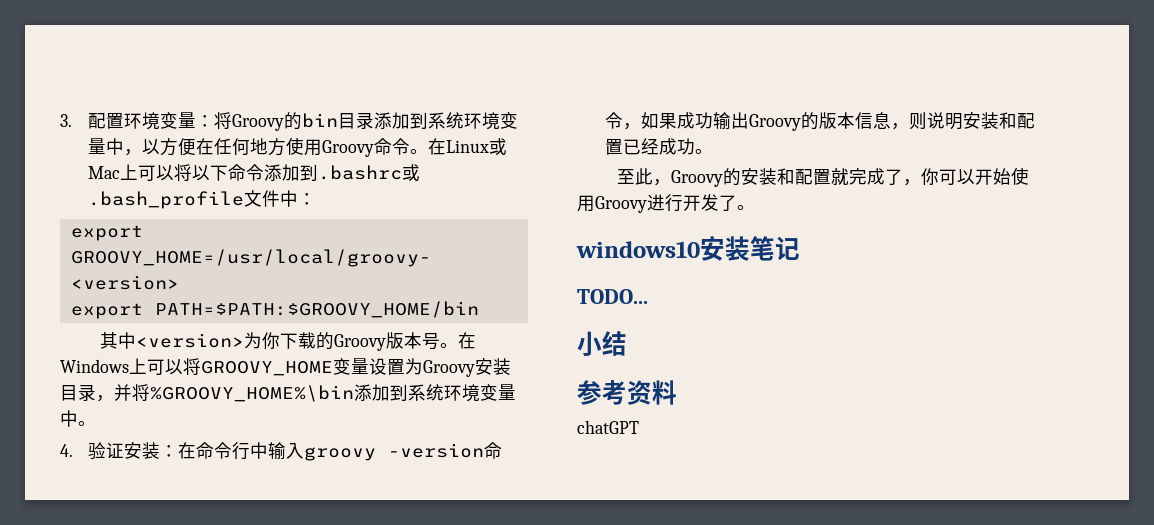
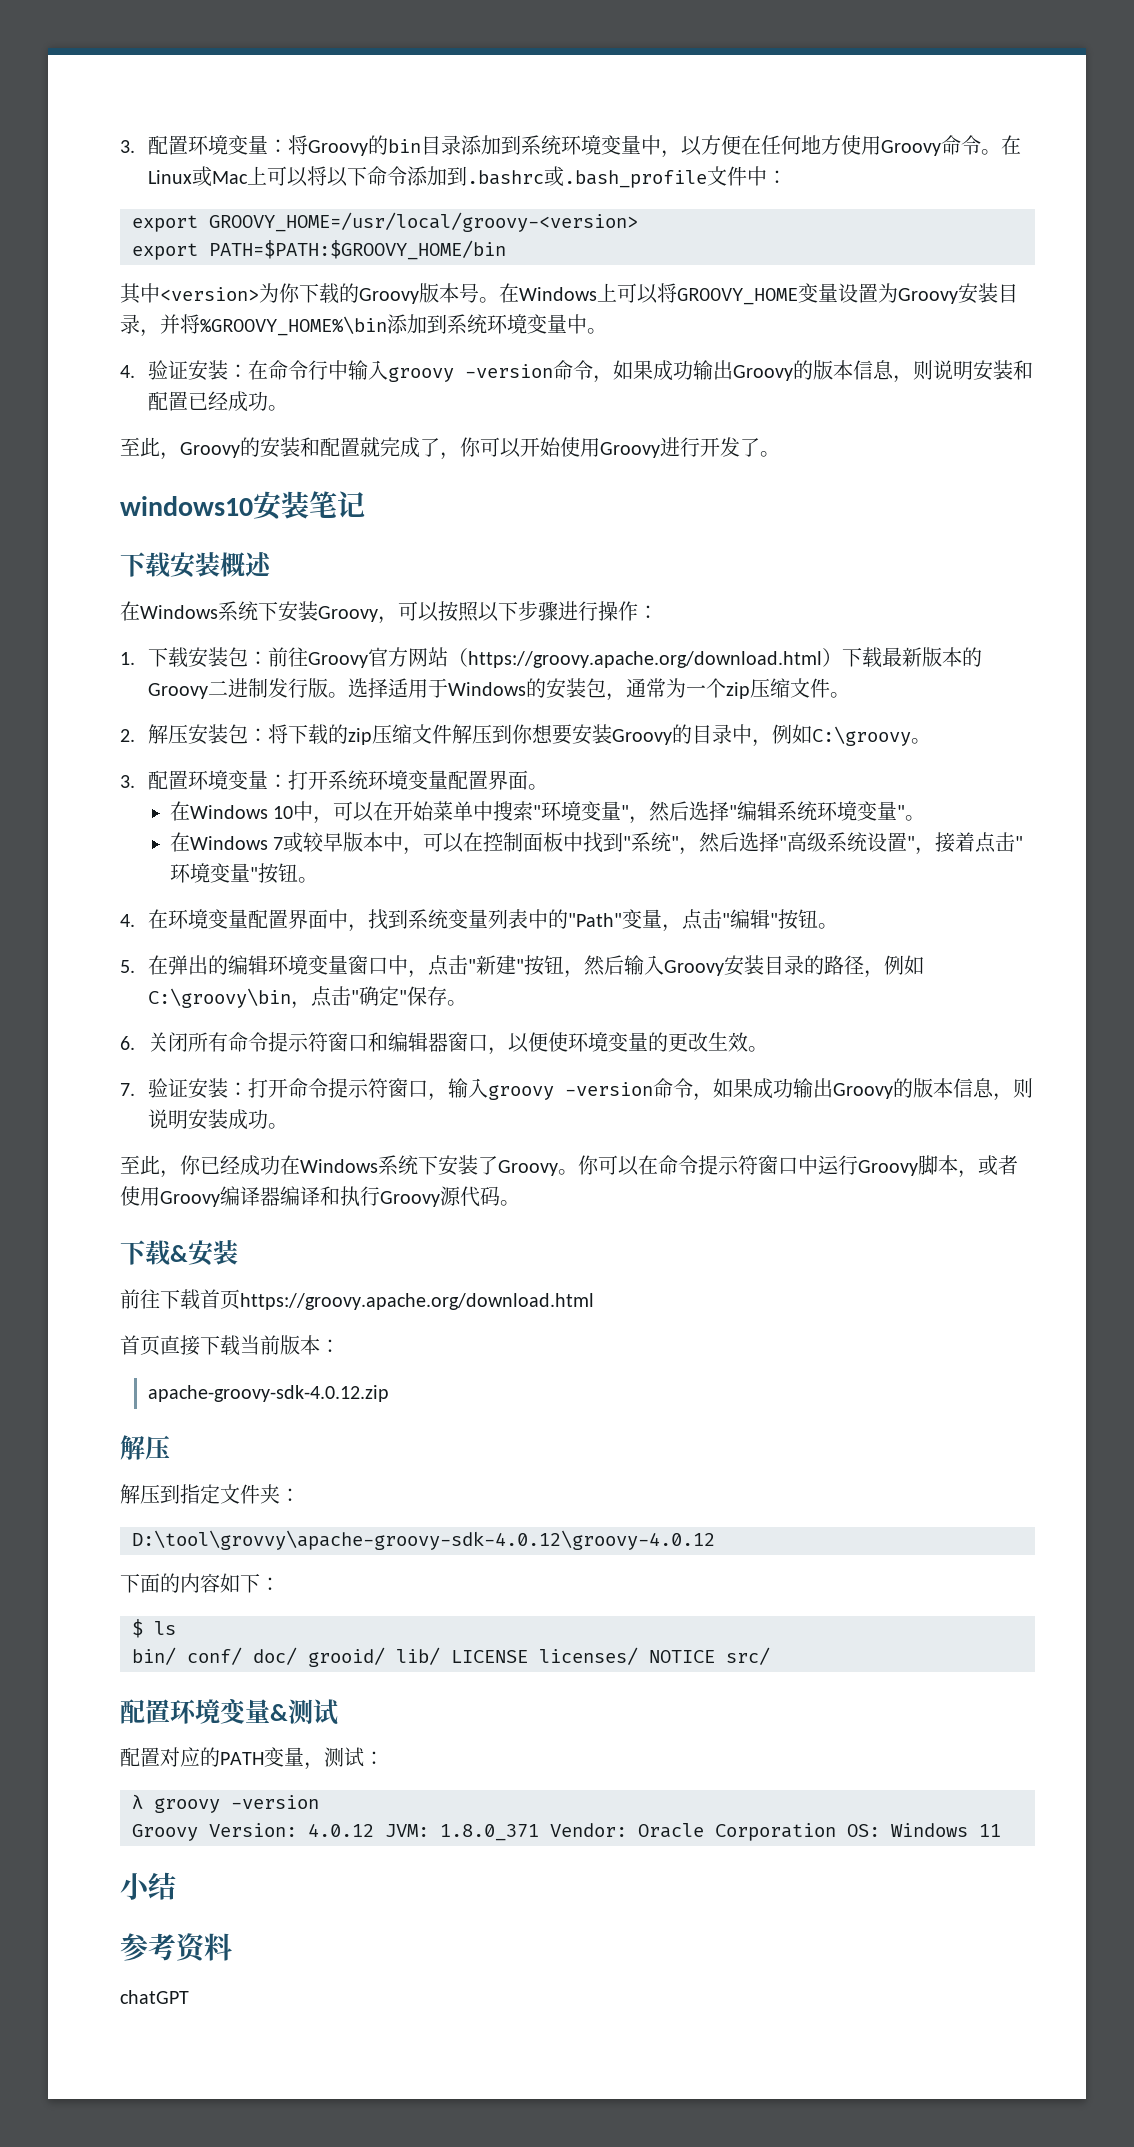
[577,289,648,304] TODO... -> [120,552,272,578] [120,601,658,624] [120,647,983,668] [148,678,851,701] [120,724,932,747] [120,770,549,790] [170,801,926,824] [170,832,1024,855] [170,863,319,884] [120,909,839,932] [120,955,925,978] [148,986,468,1009] [120,1032,769,1055] [120,1078,1034,1101] [148,1109,289,1130] [120,1155,1018,1178] [120,1186,520,1207] [120,1240,238,1266] [120,1289,594,1310] [120,1335,340,1356] [148,1385,390,1402] [120,1435,170,1460] [120,1484,300,1504] [132,1530,715,1550] [120,1573,280,1593] [132,1619,176,1638] [132,1647,770,1667] [120,1698,338,1725] [120,1747,384,1770] [132,1794,319,1813] [132,1823,1001,1841] 下载安装概述 // 在Windows系统下安装Groovy，可以按照以下步骤进行操作： // 1.下载安装包：前往Groovy官方网站（https://groovy.apache.org/download.html）下载最新版本的Groovy二进制发行版。选择适用于Windows的安装包，通常为一个zip压缩文件。 // 2.解压安装包：将下载的zip压缩文件解压到你想要安装Groovy的目录中，例如C:\groovy。 // 3.配置环境变量：打开系统环境变量配置界面。 // 在Windows 10中，可以在开始菜单中搜索"环境变量"，然后选择"编辑系统环境变量"。 // 在Windows 7或较早版本中，可以在控制面板中找到"系统"，然后选择"高级系统设置"，接着点击"环境变量"按钮。 // 4.在环境变量配置界面中，找到系统变量列表中的"Path"变量，点击"编辑"按钮。 // 5.在弹出的编辑环境变量窗口中，点击"新建"按钮，然后输入Groovy安装目录的路径，例如C:\groovy\bin，点击"确定"保存。 // 6.关闭所有命令提示符窗口和编辑器窗口，以便使环境变量的更改生效。 // 7.验证安装：打开命令提示符窗口，输入groovy -version命令，如果成功输出Groovy的版本信息，则说明安装成功。 // 至此，你已经成功在Windows系统下安装了Groovy。你可以在命令提示符窗口中运行Groovy脚本，或者使用Groovy编译器编译和执行Groovy源代码。 // 下载&安装 // 前往下载首页https://groovy.apache.org/download.html // 首页直接下载当前版本： // apache-groovy-sdk-4.0.12.zip // 解压 // 解压到指定文件夹： // D:\tool\grovvy\apache-groovy-sdk-4.0.12\groovy-4.0.12 // 下面的内容如下： // $ ls // bin/ conf/ doc/ grooid/ lib/ LICENSE licenses/ NOTICE src/ // 配置环境变量&测试 // 配置对应的PATH变量，测试： // λ groovy -version // Groovy Version: 4.0.12 JVM: 1.8.0_371 Vendor: Oracle Corporation OS: Windows 11

